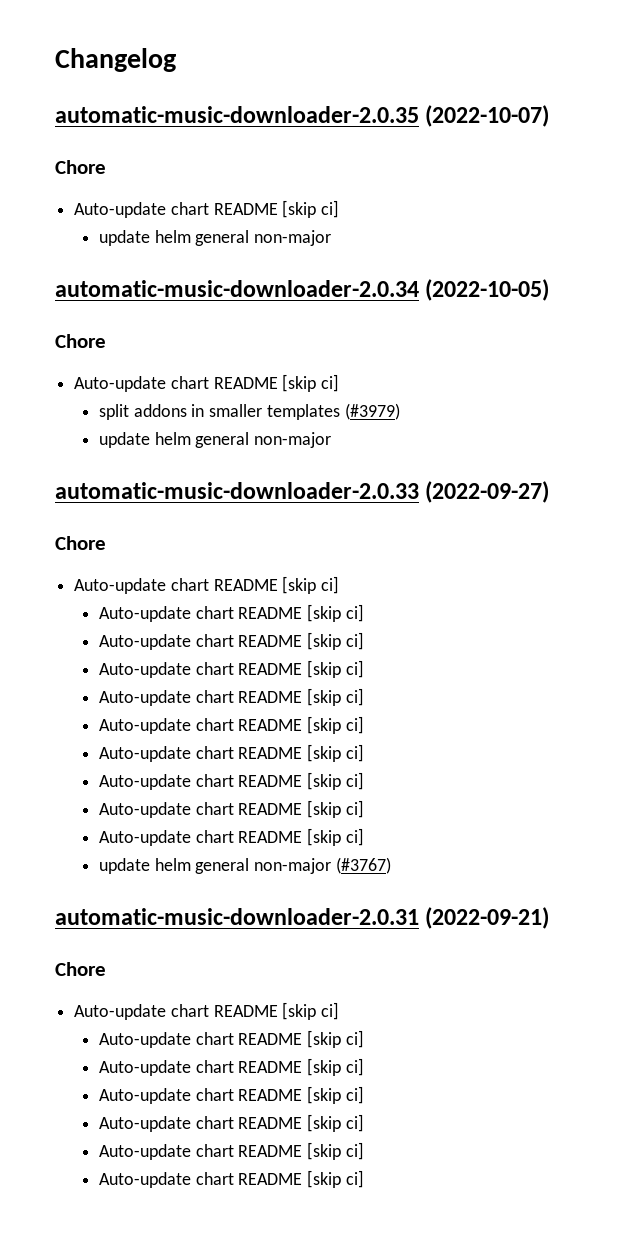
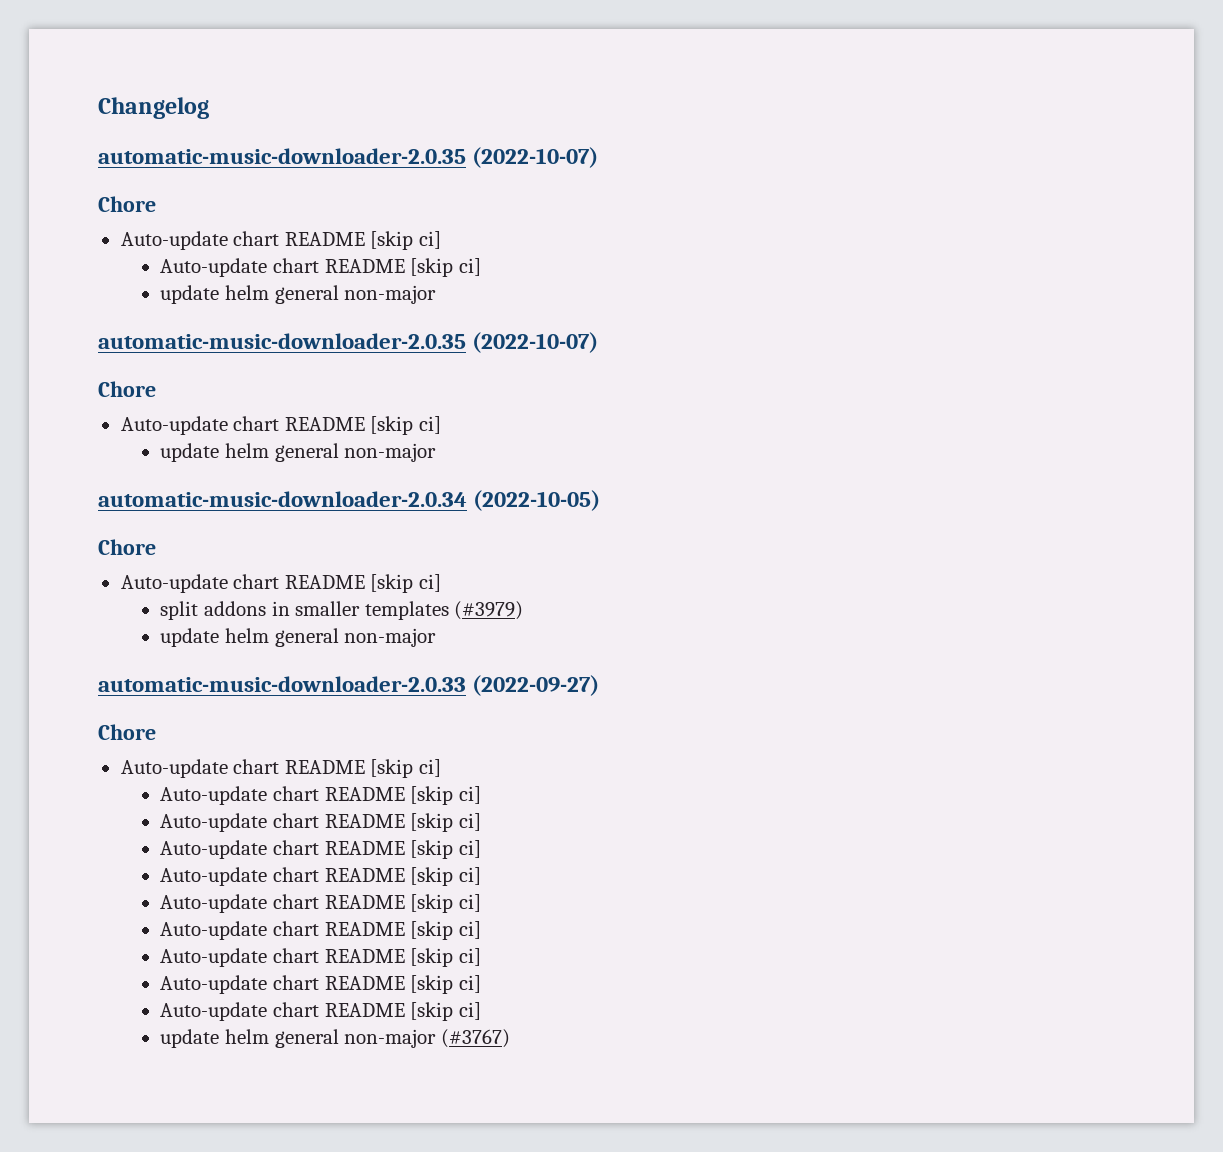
(340, 209) none -> [160,258,481,277] [160,285,437,304] [98,332,599,353] [98,381,156,397] [120,416,441,435] // Auto-update chart README [skip ci] // update helm general non-major // automatic-music-downloader-2.0.35 (2022-10-07) // Chore // Auto-update chart README [skip ci]
[55,907,550,929] [55,962,106,976] [74,1002,340,1020] [99,1030,364,1048] [99,1058,364,1076] [99,1086,364,1104] [99,1114,364,1132] [99,1142,364,1160] [99,1170,364,1188] // automatic-music-downloader-2.0.31 (2022-09-21) // Chore // Auto-update chart README [skip ci] // Auto-update chart README [skip ci] // Auto-update chart README [skip ci] // Auto-update chart README [skip ci] // Auto-update chart README [skip ci] // Auto-update chart README [skip ci] // Auto-update chart README [skip ci] -> (510, 1038) none

